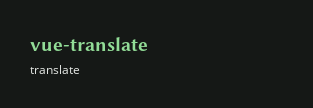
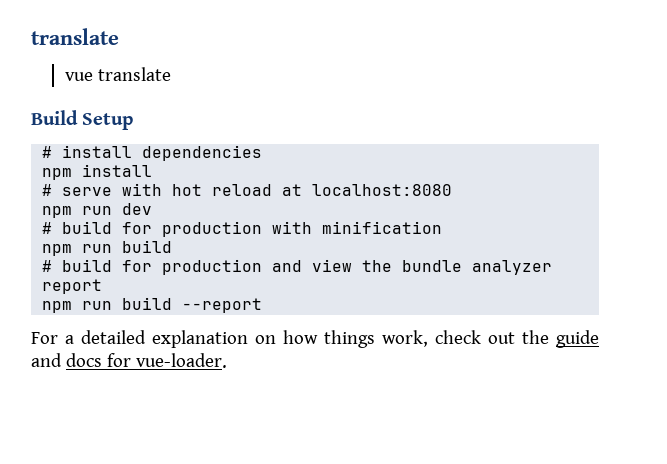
[30,37,148,51] [30,65,80,74] vue-translate // translate -> [31,28,119,45] [64,67,171,81] [31,110,134,130] [42,145,263,161] [42,164,153,180] [42,183,453,196] [42,203,153,218] [42,221,443,237] [42,240,173,256] [42,259,553,275] [42,279,103,294] [42,297,263,313] [31,330,599,348] [31,353,227,368] translate // vue translate // Build Setup // # install dependencies // npm install // # serve with hot reload at localhost:8080 // npm run dev // # build for production with minification // npm run build // # build for production and view the bundle analyzer report // npm run build --report // For a detailed explanation on how things work, check out the guide and docs for vue-loader.

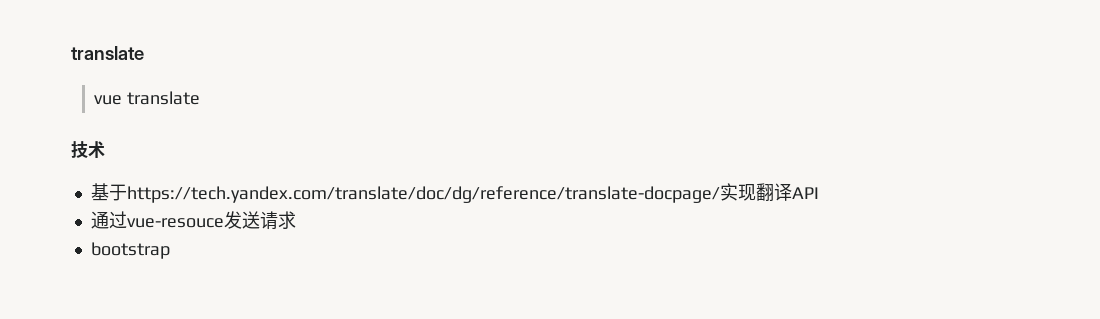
[31,110,134,130] [42,145,263,161] [42,164,153,180] [42,183,453,196] [42,203,153,218] [42,221,443,237] [42,240,173,256] [42,259,553,275] [42,279,103,294] [42,297,263,313] [31,330,599,348] [31,353,227,368] Build Setup // # install dependencies // npm install // # serve with hot reload at localhost:8080 // npm run dev // # build for production with minification // npm run build // # build for production and view the bundle analyzer report // npm run build --report // For a detailed explanation on how things work, check out the guide and docs for vue-loader. -> [71,141,105,158] [90,183,819,203] [90,211,296,230] [90,242,170,259] 技术 // 基于https://tech.yandex.com/translate/doc/dg/reference/translate-docpage/实现翻译API // 通过vue-resouce发送请求 // bootstrap

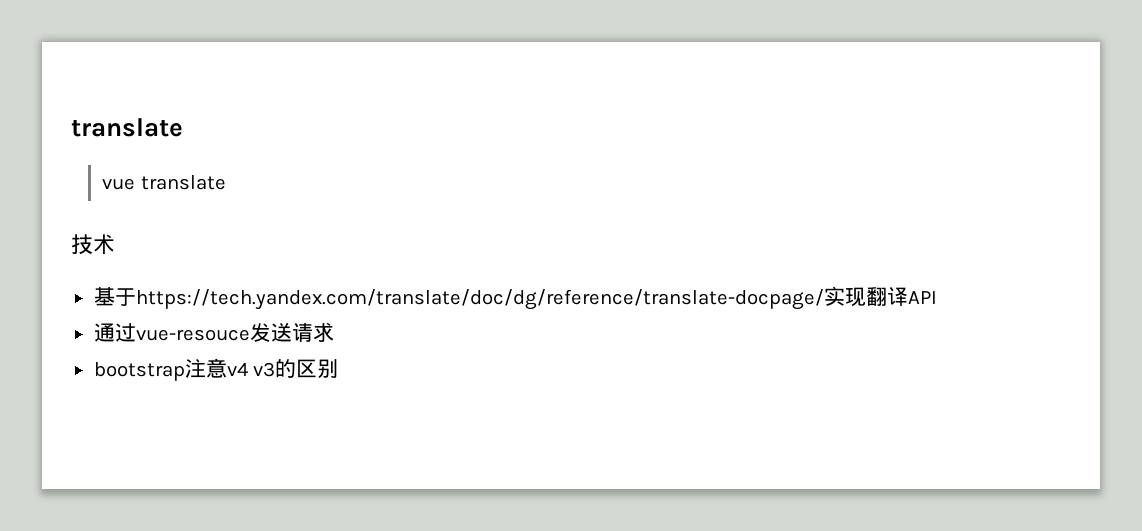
(170, 250) none -> [184,358,339,378] 注意v4 v3的区别

